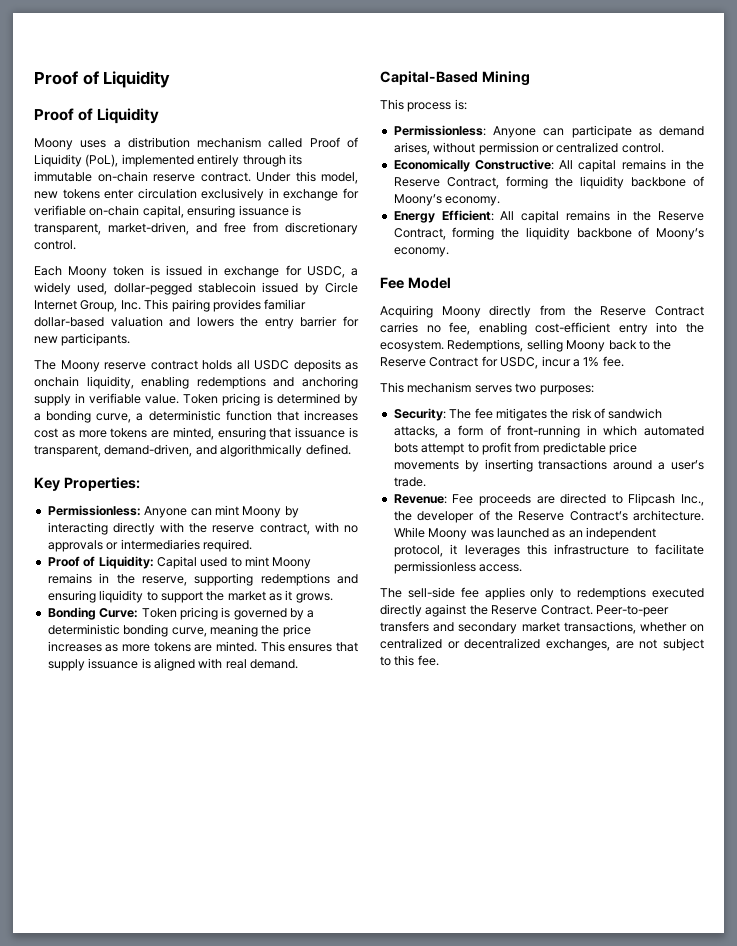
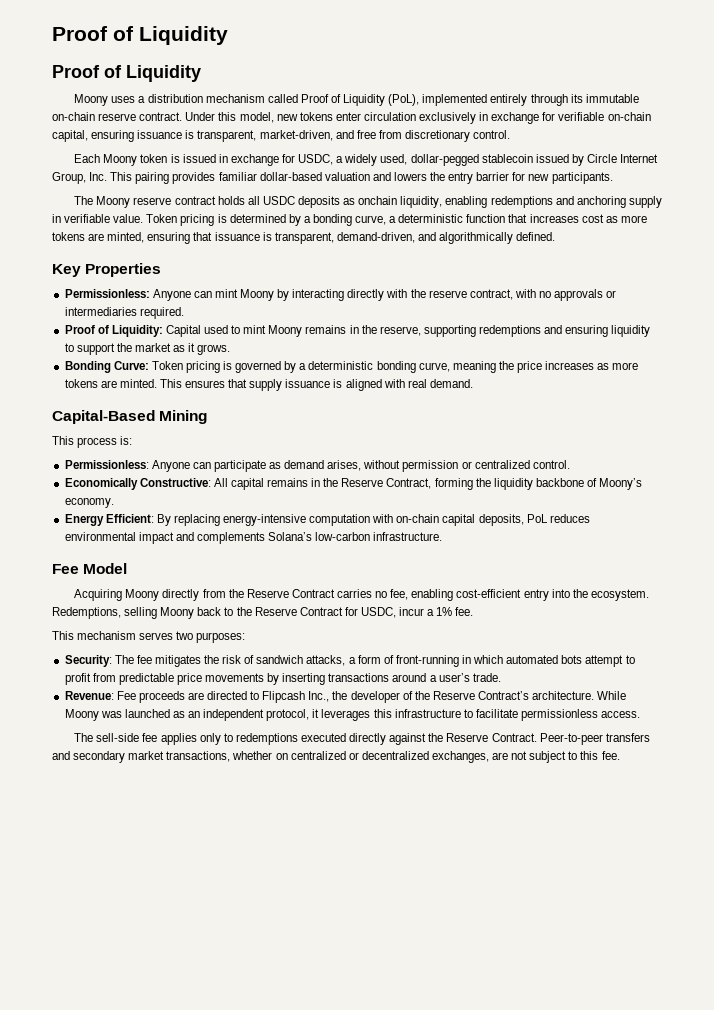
[63,477,140,491] Properties: -> [85,263,162,277] Properties
[500,210,704,223] [393,227,704,240] [393,247,449,257] All capital remains in the Reserve Contract, forming the liquidity backbone of Moony’s economy. -> [156,514,590,526] [64,532,443,544] By replacing energy-intensive computation with on-chain capital deposits, PoL reduces environmental impact and complements Solana’s low-carbon infrastructure.

